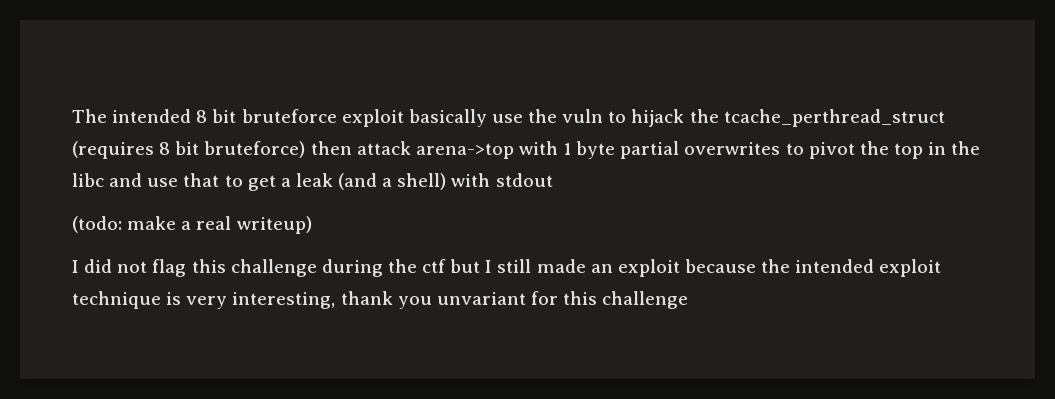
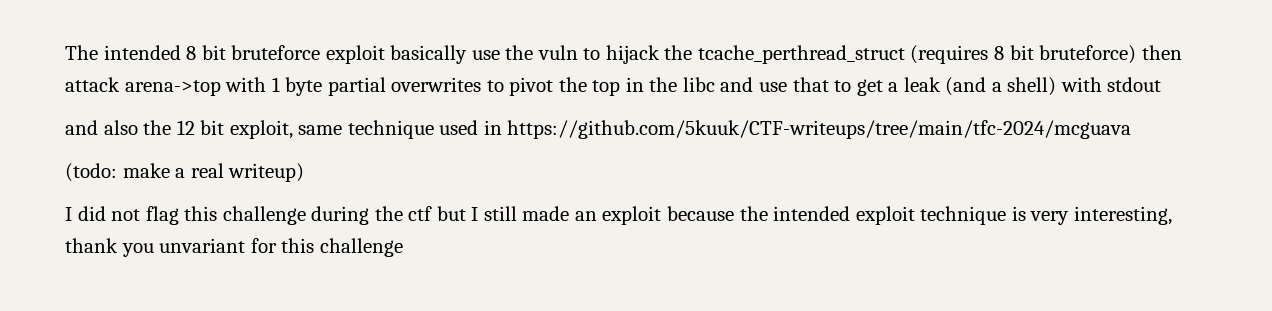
(553, 180) none -> [65,120,1132,139] // and also the 12 bit exploit, same technique used in https://github.com/5kuuk/CTF-writeups/tree/main/tfc-2024/mcguava

